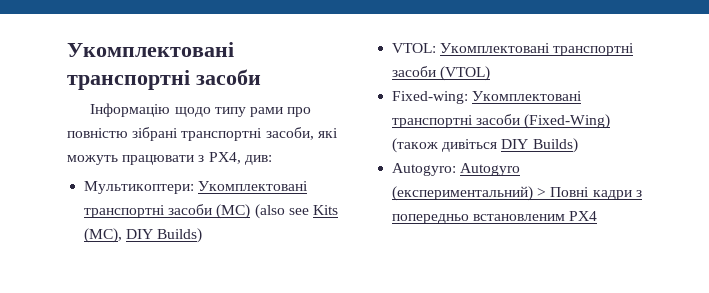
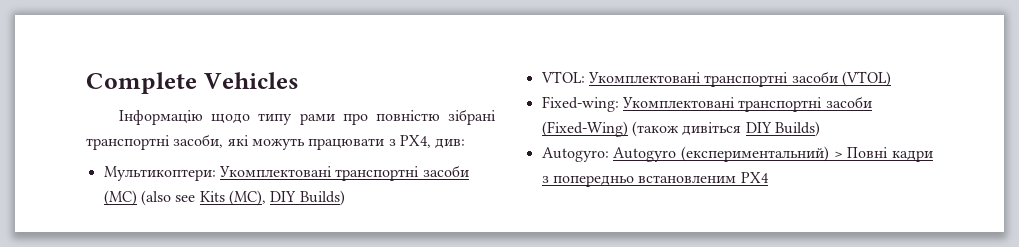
[67,42,234,57] [67,69,261,90] Укомплектовані транспортні засоби -> [86,72,299,94] Complete Vehicles

